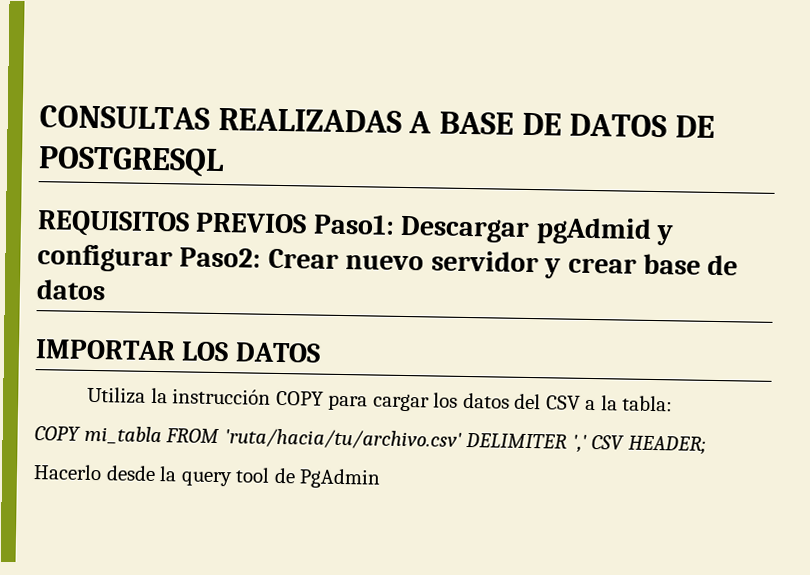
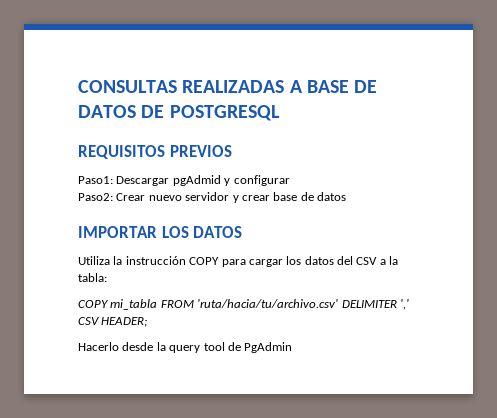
(308, 223) none -> (232, 151) //
(173, 258) none -> (290, 180) //

